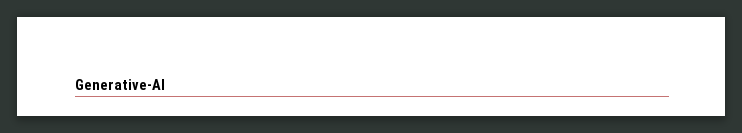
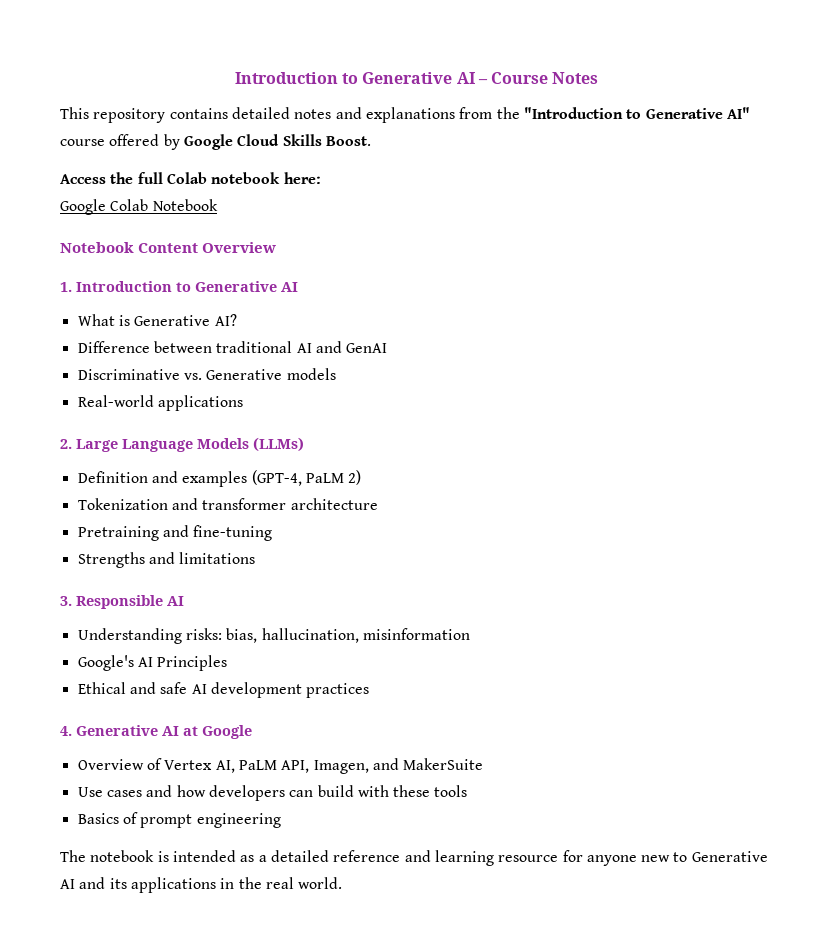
[75,79,165,90] Generative-AI -> [234,72,599,84] [60,107,750,123] [60,134,371,150] [60,172,321,184] [60,199,218,215] [60,242,277,253] [60,281,298,292] [77,314,237,326] [77,341,388,353] [77,368,336,380] [77,395,243,411] [60,437,304,452] [77,470,362,487] [77,498,378,510] [77,525,273,541] [77,552,256,568] [60,595,184,609] [77,628,470,644] [77,655,228,671] [77,682,370,698] [60,725,252,739] [77,758,484,774] [77,785,468,801] [77,812,281,828] [60,850,768,866] [60,877,343,893] Introduction to Generative AI – Course Notes // This repository contains detailed notes and explanations from the "Introduction to Generative AI" course offered by Google Cloud Skills Boost. // Access the full Colab notebook here: // Google Colab Notebook // Notebook Content Overview // 1. Introduction to Generative AI // What is Generative AI? // Difference between traditional AI and GenAI // Discriminative vs. Generative models // Real-world applications // 2. Large Language Models (LLMs) // Definition and examples (GPT-4, PaLM 2) // Tokenization and transformer architecture // Pretraining and fine-tuning // Strengths and limitations // 3. Responsible AI // Understanding risks: bias, hallucination, misinformation // Google's AI Principles // Ethical and safe AI development practices // 4. Generative AI at Google // Overview of Vertex AI, PaLM API, Imagen, and MakerSuite // Use cases and how developers can build with these tools // Basics of prompt engineering // The notebook is intended as a detailed reference and learning resource for anyone new to Generative AI and its applications in the real world.

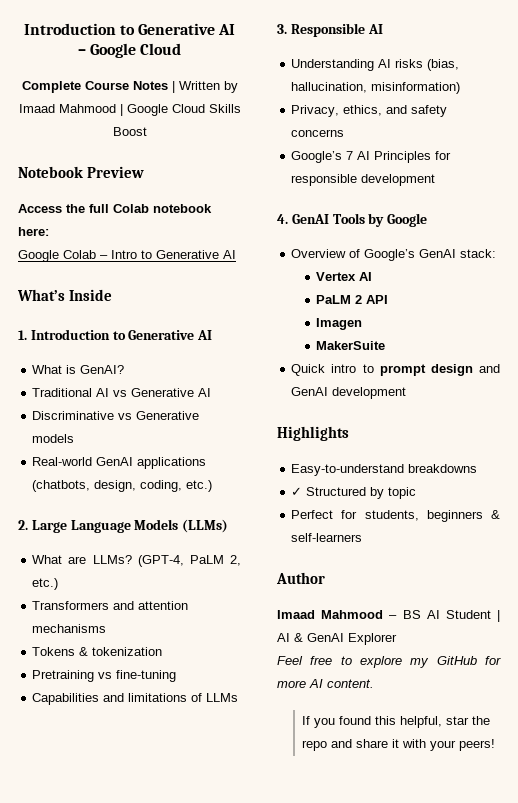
(488, 81) none -> [90,43,182,58] [21,81,81,93] Google Cloud // Complete
[60,107,750,123] [60,134,371,150] // This repository contains detailed notes and explanations from the "Introduction to Generative AI" course offered by Google Cloud Skills Boost. -> [171,81,238,93] [18,104,241,116] [112,127,147,136] [18,166,144,178] | Written by Imaad Mahmood | Google Cloud Skills Boost // Notebook Preview
[152,199,218,211] [60,242,277,253] Notebook // Notebook Content Overview -> [100,250,236,259] [17,289,112,301] – Intro to Generative AI // What’s Inside
[134,314,237,326] [77,341,388,353] Generative AI? // Difference between traditional AI and GenAI -> [80,365,125,374] [32,388,212,397] GenAI? // Traditional AI vs Generative AI
[183,373,202,380] vs. -> [118,413,133,420] vs
[157,395,243,411] applications -> [96,457,207,469] [32,480,213,492] GenAI applications (chatbots, design, coding, etc.)
[77,470,362,487] [77,498,378,510] Definition and examples (GPT-4, PaLM 2) // Tokenization and transformer architecture -> [32,555,241,567] [32,578,59,590] [32,601,189,610] [32,624,107,633] [32,647,163,656] What are LLMs? (GPT-4, PaLM 2, etc.) // Transformers and attention mechanisms // Tokens & tokenization
[162,525,189,537] and -> [98,672,113,679] vs
[77,552,145,568] Strengths -> [32,693,100,705] Capabilities
(256, 558) none -> [191,693,239,702] of LLMs
[185,628,470,643] [77,655,134,671] risks: bias, hallucination, misinformation // Google's -> [378,59,460,71] [291,82,461,94] [291,105,448,117] [291,129,345,137] [291,151,354,163] AI risks (bias, hallucination, misinformation) // Privacy, ethics, and safety concerns // Google’s 7
[77,682,370,698] // Ethical and safe AI development practices -> [435,151,452,160] [291,174,436,186] for responsible development
[76,725,198,736] Generative AI at -> [291,213,385,227] GenAI Tools by
[164,758,484,774] [77,785,468,801] [77,812,281,828] [60,850,768,866] [60,877,343,893] Vertex AI, PaLM API, Imagen, and MakerSuite // Use cases and how developers can build with these tools // Basics of prompt engineering // The notebook is intended as a detailed reference and learning resource for anyone new to Generative AI and its applications in the real world. -> [364,249,497,261] [316,272,373,281] [316,295,389,304] [316,318,363,330] [316,341,386,350] [291,364,500,376] [291,387,407,399] [277,426,349,441] [291,464,478,476] [291,487,417,499] [291,510,500,522] [291,533,363,542] [276,572,325,584] [277,610,500,622] [277,633,397,645] [277,656,501,668] [277,679,374,688] [302,716,491,728] [302,739,496,751] Google’s GenAI stack: // Vertex AI // PaLM 2 API // Imagen // MakerSuite // Quick intro to prompt design and GenAI development // Highlights // Easy-to-understand breakdowns // ✓ Structured by topic // Perfect for students, beginners & self-learners // Author // Imaad Mahmood – BS AI Student | AI & GenAI Explorer // Feel free to explore my GitHub for more AI content. // If you found this helpful, star the repo and share it with your peers!

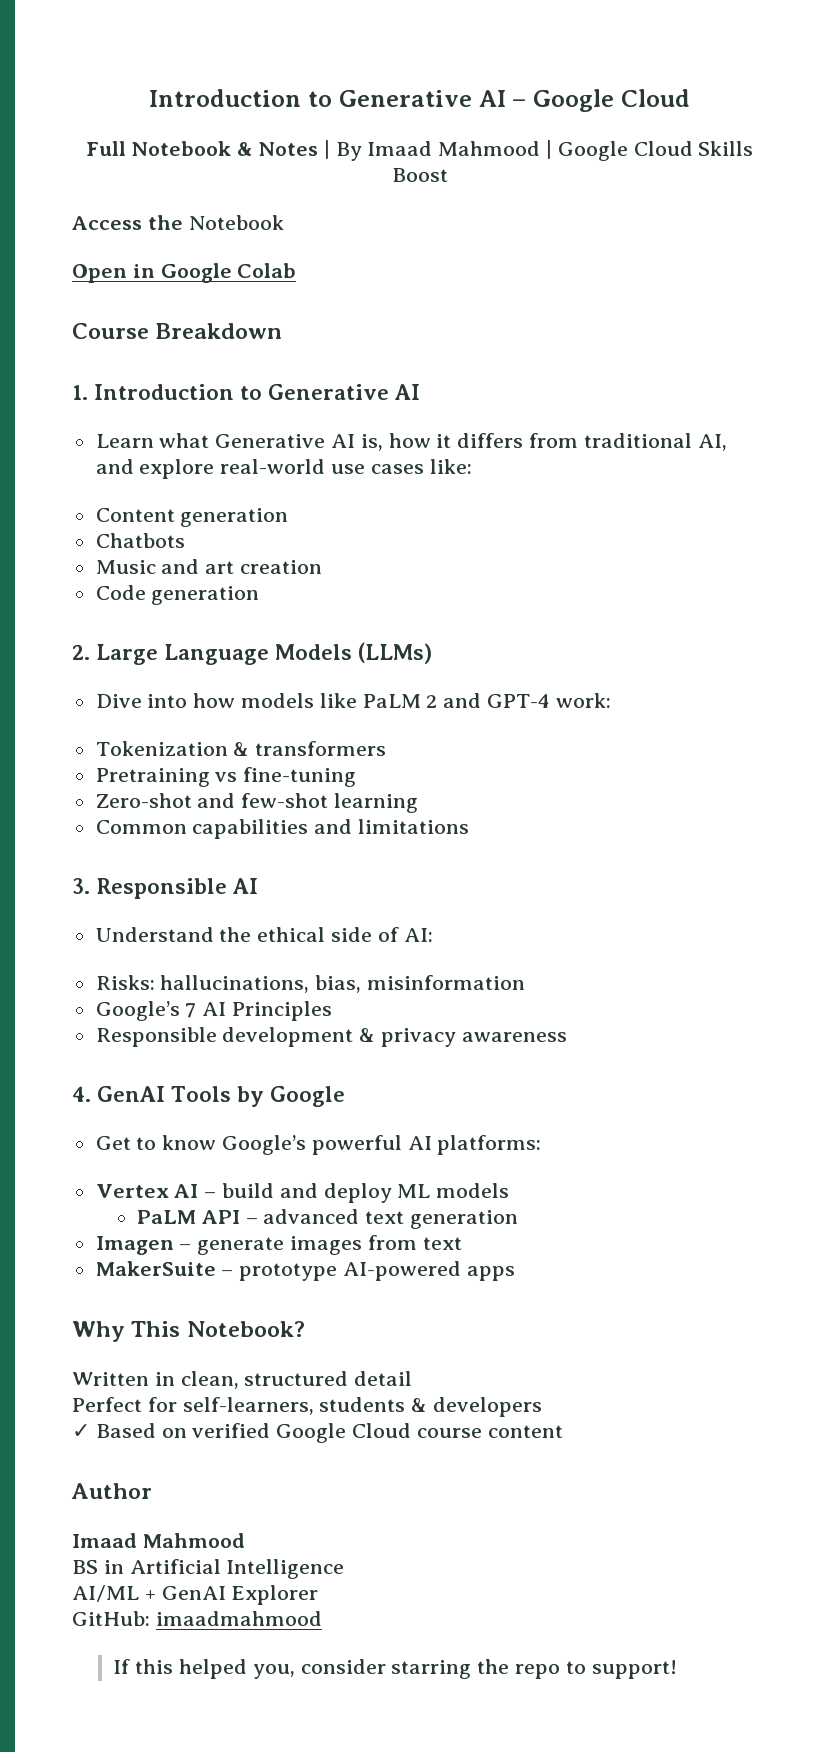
[21,81,238,93] Complete Course Notes | Written by -> [85,140,362,161] Full Notebook & Notes | By
[18,166,144,178] // Notebook Preview -> (448, 175) none
[89,204,212,213] [18,227,49,236] [18,250,236,262] [17,289,112,301] full Colab notebook here: // Google Colab – Intro to Generative AI // What’s Inside -> [188,215,284,230] [72,263,297,283] [72,323,283,339] Notebook // Open in Google Colab // Course Breakdown
[32,365,125,374] [32,388,212,397] [32,411,200,420] [32,434,75,443] [32,457,207,469] [32,480,213,492] What is GenAI? // Traditional AI vs Generative AI // Discriminative vs Generative models // Real-world GenAI applications (chatbots, design, coding, etc.) -> [95,433,727,451] [95,459,472,479] [95,508,289,527] [95,533,185,548] [95,559,323,574] [95,585,260,605] Learn what Generative AI is, how it differs from traditional AI, and explore real-world use cases like: // Content generation // Chatbots // Music and art creation // Code generation
[32,555,241,567] [32,578,59,590] [32,601,189,610] [32,624,107,633] [32,647,163,656] [32,670,177,682] [32,693,100,705] What are LLMs? (GPT-4, PaLM 2, etc.) // Transformers and attention mechanisms // Tokens & tokenization // Pretraining vs fine-tuning // Capabilities -> [95,693,611,708] [95,741,387,756] [95,767,357,787] [95,793,419,813] [95,819,309,839] Dive into how models like PaLM 2 and GPT-4 work: // Tokenization & transformers // Pretraining vs fine-tuning // Zero-shot and few-shot learning // Common capabilities
[191,693,239,702] of LLMs -> (470, 826) none
[291,59,460,71] [291,82,461,94] [291,105,448,117] [291,129,345,137] Understanding AI risks (bias, hallucination, misinformation) // Privacy, ethics, and safety concerns -> [95,927,433,942] [95,975,526,993] Understand the ethical side of AI: // Risks: hallucinations, bias, misinformation
[435,151,452,160] [291,174,436,186] for responsible development -> [95,1027,567,1047] // Responsible development & privacy awareness
[291,249,497,261] [316,272,373,281] [316,295,363,304] Overview of Google’s GenAI stack: // Vertex AI // PaLM 2 -> [95,1135,542,1155] [95,1183,510,1203] [136,1210,196,1224] Get to know Google’s powerful AI platforms: // Vertex AI – build and deploy ML models // PaLM
[316,318,363,330] [316,341,386,350] [291,364,500,376] [291,387,407,399] [277,426,349,441] [291,464,478,476] [291,487,417,499] [291,510,500,522] [291,533,363,542] [276,572,325,584] [277,610,500,622] [277,633,397,645] [277,656,501,668] [277,679,374,688] [302,716,491,728] [302,739,496,751] // Imagen // MakerSuite // Quick intro to prompt design and GenAI development // Highlights // Easy-to-understand breakdowns // ✓ Structured by topic // Perfect for students, beginners & self-learners // Author // Imaad Mahmood – BS AI Student | AI & GenAI Explorer // Feel free to explore my GitHub for more AI content. // If you found this helpful, star the repo and share it with your peers! -> [245,1209,519,1229] [95,1235,462,1255] [95,1261,515,1281] [72,1321,305,1342] [72,1371,413,1389] [72,1397,543,1417] [72,1423,563,1443] [71,1483,152,1499] [72,1533,245,1548] [72,1559,345,1579] [72,1585,319,1605] [72,1611,322,1626] [113,1659,677,1679] – advanced text generation // Imagen – generate images from text // MakerSuite – prototype AI-powered apps // Why This Notebook? // Written in clean, structured detail // Perfect for self-learners, students & developers // ✓ Based on verified Google Cloud course content // Author // Imaad Mahmood // BS in Artificial Intelligence // AI/ML + GenAI Explorer // GitHub: imaadmahmood // If this helped you, consider starring the repo to support!

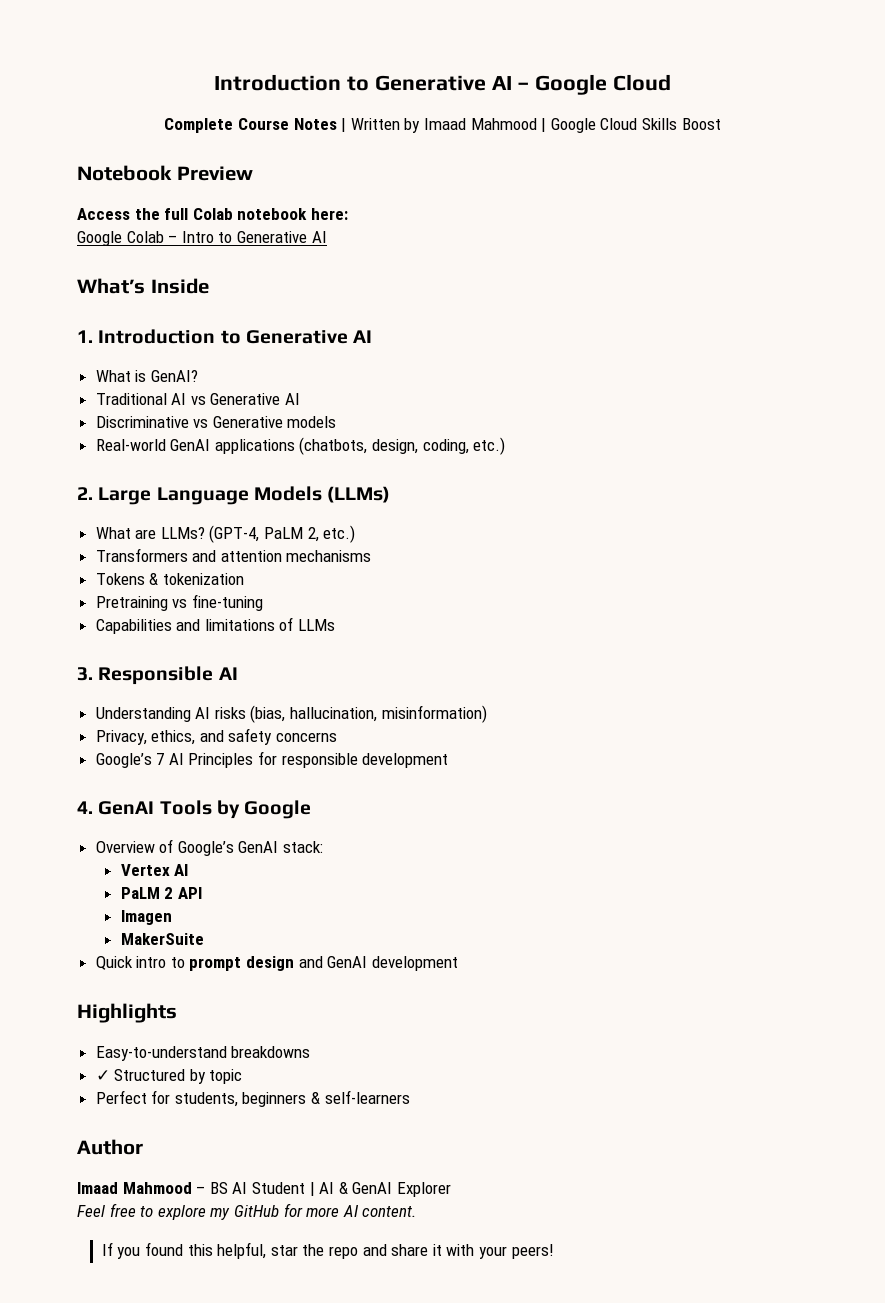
[85,140,362,161] Full Notebook & Notes | By -> [164,118,421,133] Complete Course Notes | Written by
(448, 175) none -> [77,165,253,181] // Notebook Preview
[188,215,284,230] [72,263,297,283] [72,323,283,339] Notebook // Open in Google Colab // Course Breakdown -> [164,208,348,220] [77,231,327,246] [77,278,209,294] full Colab notebook here: // Google Colab – Intro to Generative AI // What’s Inside
[95,433,727,451] [95,459,472,479] [95,508,289,527] [95,533,185,548] [95,559,323,574] [95,585,260,605] Learn what Generative AI is, how it differs from traditional AI, and explore real-world use cases like: // Content generation // Chatbots // Music and art creation // Code generation -> [95,370,198,382] [95,393,301,405] [95,416,337,428] [95,437,506,455] What is GenAI? // Traditional AI vs Generative AI // Discriminative vs Generative models // Real-world GenAI applications (chatbots, design, coding, etc.)
[95,693,611,708] [95,741,387,756] [95,767,357,787] [95,793,419,813] [95,819,309,839] Dive into how models like PaLM 2 and GPT-4 work: // Tokenization & transformers // Pretraining vs fine-tuning // Zero-shot and few-shot learning // Common capabilities -> [95,525,356,543] [95,548,372,562] [95,573,244,585] [95,594,263,611] [95,619,172,634] What are LLMs? (GPT-4, PaLM 2, etc.) // Transformers and attention mechanisms // Tokens & tokenization // Pretraining vs fine-tuning // Capabilities
(470, 826) none -> [279,617,336,631] of LLMs
[95,927,433,942] [95,975,526,993] Understand the ethical side of AI: // Risks: hallucinations, bias, misinformation -> [95,705,487,723] [95,728,338,745] Understanding AI risks (bias, hallucination, misinformation) // Privacy, ethics, and safety concerns
[95,1027,567,1047] // Responsible development & privacy awareness -> [258,751,449,768] for responsible development
[95,1135,542,1155] [95,1183,510,1203] [136,1210,196,1224] Get to know Google’s powerful AI platforms: // Vertex AI – build and deploy ML models // PaLM -> [95,839,324,856] [120,864,189,876] [120,887,174,899] Overview of Google’s GenAI stack: // Vertex AI // PaLM 2
[245,1209,519,1229] [95,1235,462,1255] [95,1261,515,1281] [72,1321,305,1342] [72,1371,413,1389] [72,1397,543,1417] [72,1423,563,1443] [71,1483,152,1499] [72,1533,245,1548] [72,1559,345,1579] [72,1585,319,1605] [72,1611,322,1626] [113,1659,677,1679] – advanced text generation // Imagen – generate images from text // MakerSuite – prototype AI-powered apps // Why This Notebook? // Written in clean, structured detail // Perfect for self-learners, students & developers // ✓ Based on verified Google Cloud course content // Author // Imaad Mahmood // BS in Artificial Intelligence // AI/ML + GenAI Explorer // GitHub: imaadmahmood // If this helped you, consider starring the repo to support! -> [120,910,172,925] [120,933,204,945] [95,956,458,971] [77,1003,177,1023] [95,1046,311,1061] [95,1069,243,1084] [95,1090,410,1107] [77,1139,143,1155] [77,1182,451,1197] [77,1203,417,1220] [101,1242,554,1259] // Imagen // MakerSuite // Quick intro to prompt design and GenAI development // Highlights // Easy-to-understand breakdowns // ✓ Structured by topic // Perfect for students, beginners & self-learners // Author // Imaad Mahmood – BS AI Student | AI & GenAI Explorer // Feel free to explore my GitHub for more AI content. // If you found this helpful, star the repo and share it with your peers!

